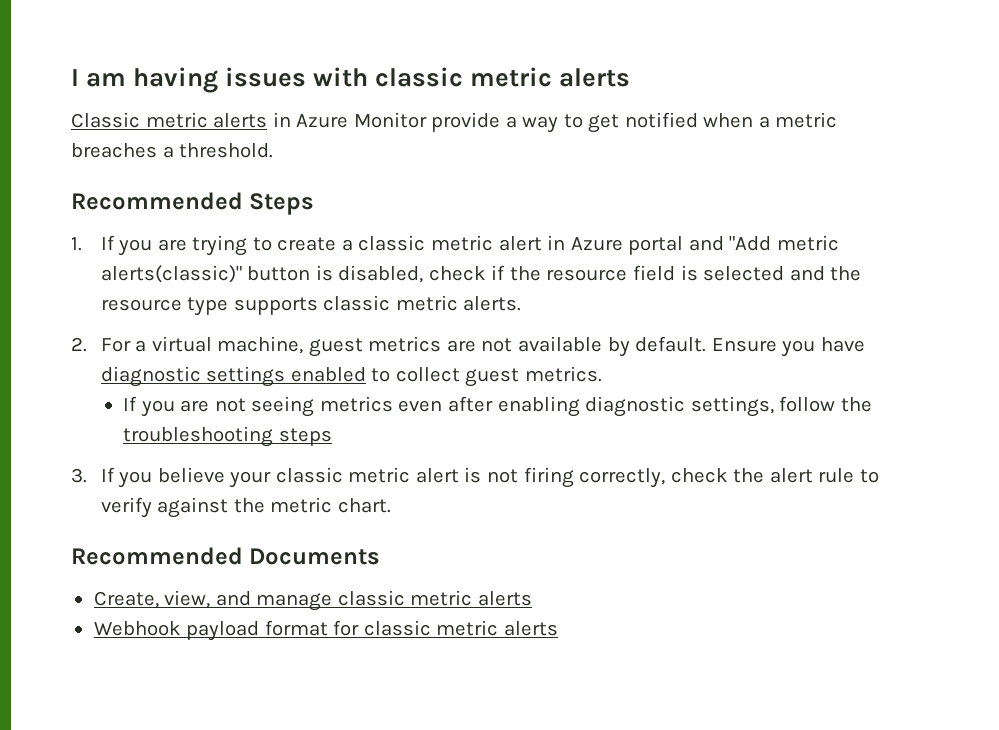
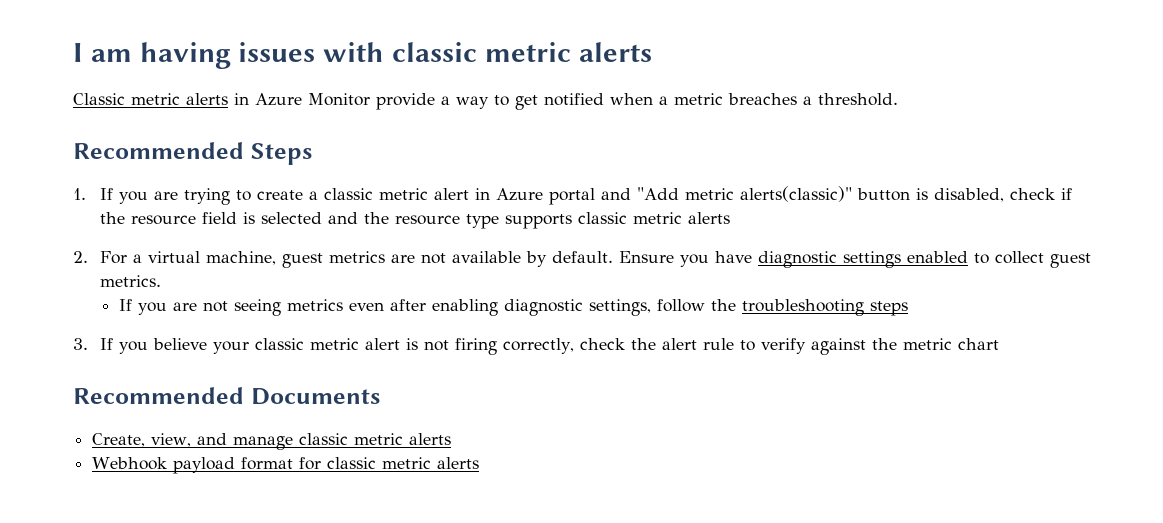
[463,296,522,311] alerts. -> [687,212,730,224] alerts
[337,498,391,513] chart. -> [957,338,999,350] chart

